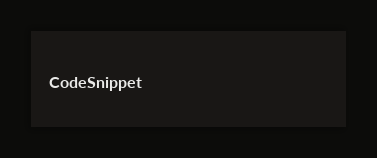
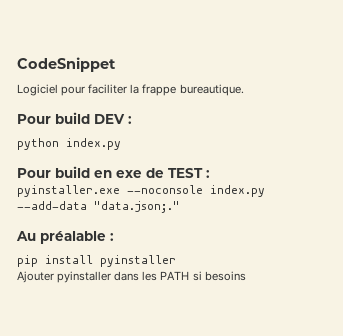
(142, 84) none -> [17,84,244,96] [17,112,132,124] [17,138,121,150] [17,166,210,178] [17,185,265,197] [17,201,180,213] [16,231,114,244] [17,255,176,267] [17,271,246,283] // Logiciel pour faciliter la frappe bureautique. // Pour build DEV : // python index.py // Pour build en exe de TEST : // pyinstaller.exe --noconsole index.py --add-data "data.json;." // Au préalable : // pip install pyinstaller // Ajouter pyinstaller dans les PATH si besoins

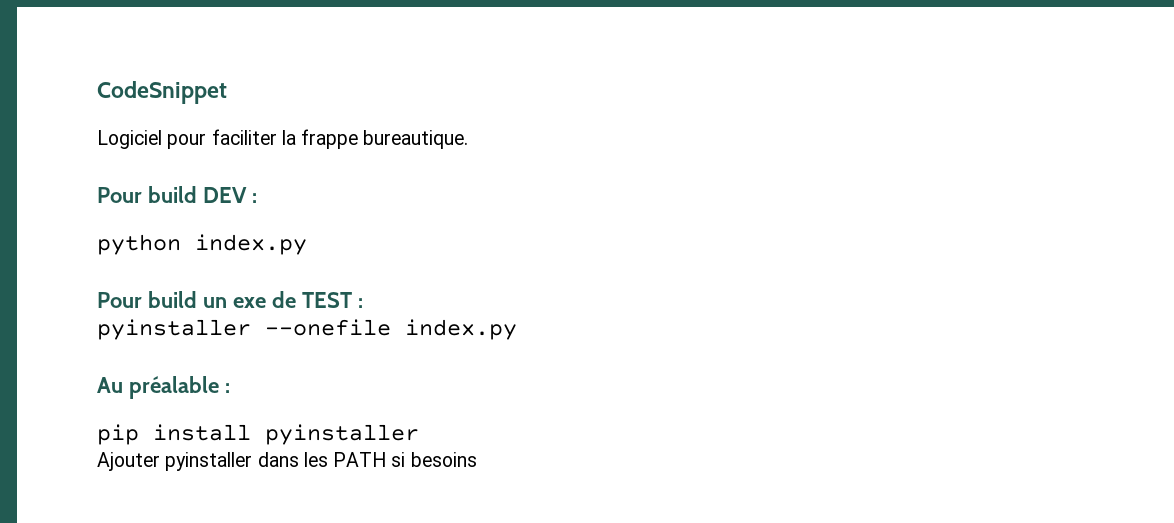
[94,170,112,178] en -> [202,297,227,308] un
[17,185,265,197] [17,201,180,213] pyinstaller.exe --noconsole index.py --add-data "data.json;." -> [97,319,517,340] pyinstaller --onefile index.py

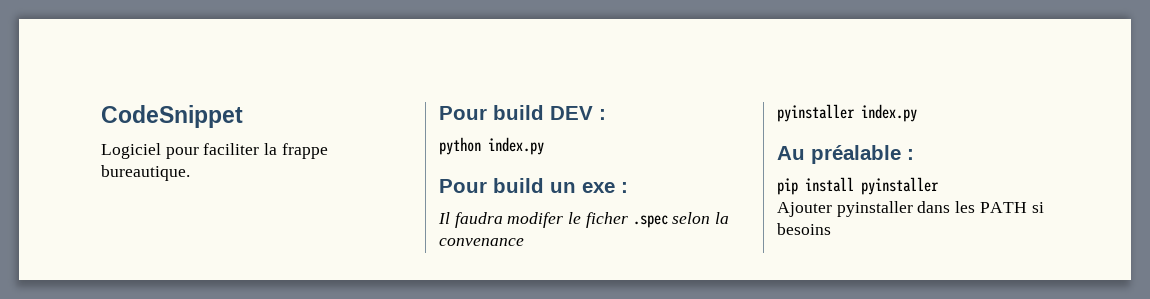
[271,291,363,308] [97,319,391,340] de TEST : // pyinstaller --onefile -> [621,182,628,193] [438,212,730,228] [439,238,524,246] [777,104,855,122] : // Il faudra modifer le ficher .spec selon la convenance // pyinstaller

